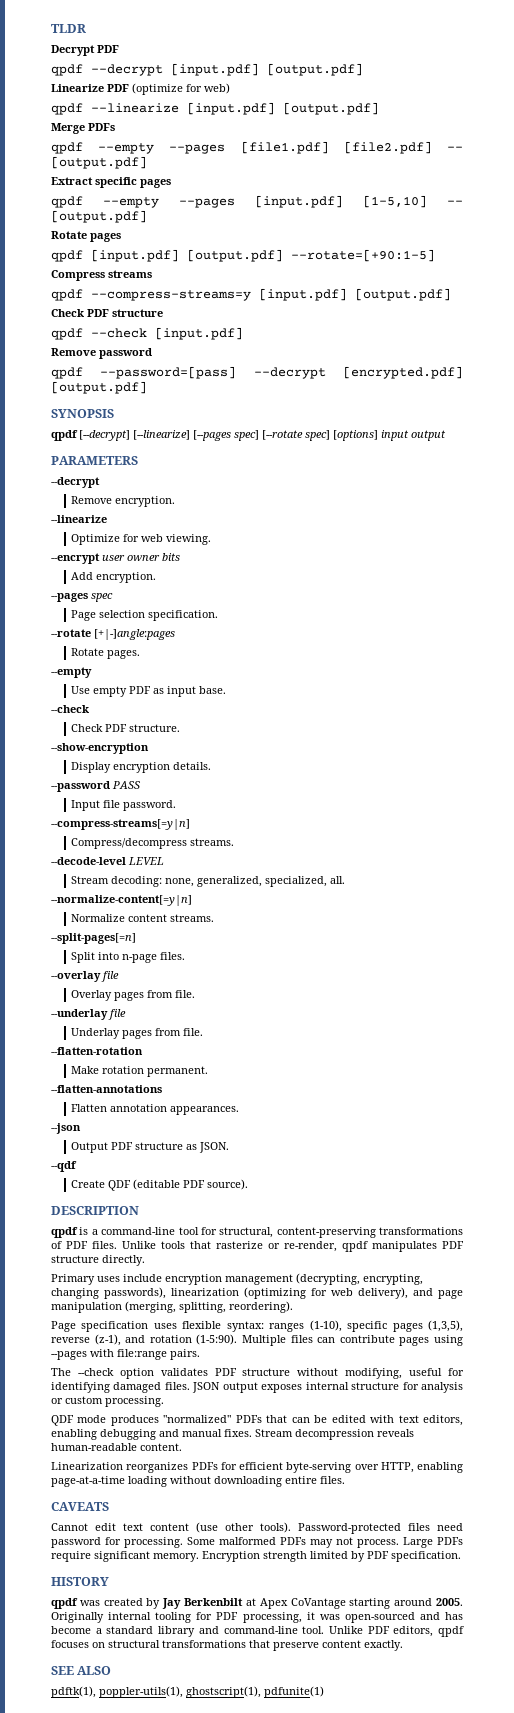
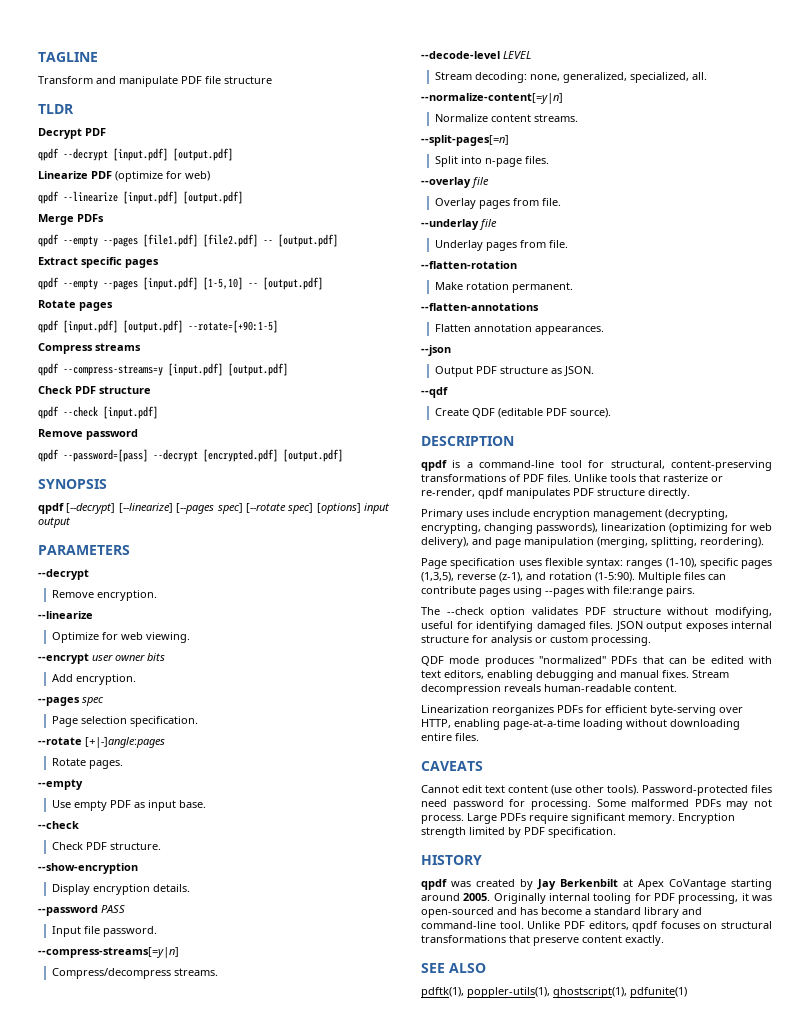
(51, 28) none -> [38,52,98,62] [38,76,272,87] TAGLINE // Transform and manipulate PDF file structure //

